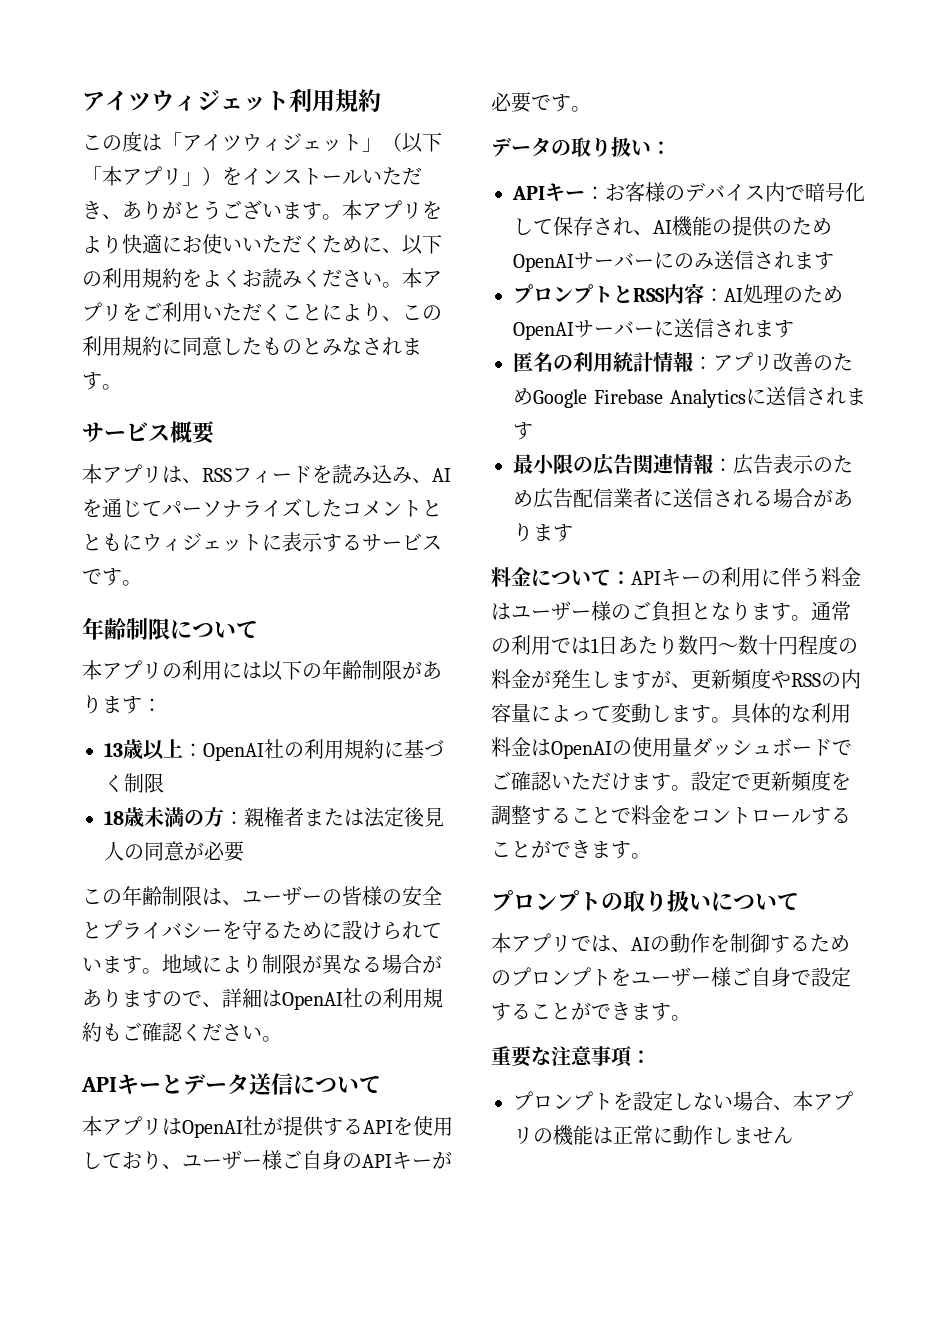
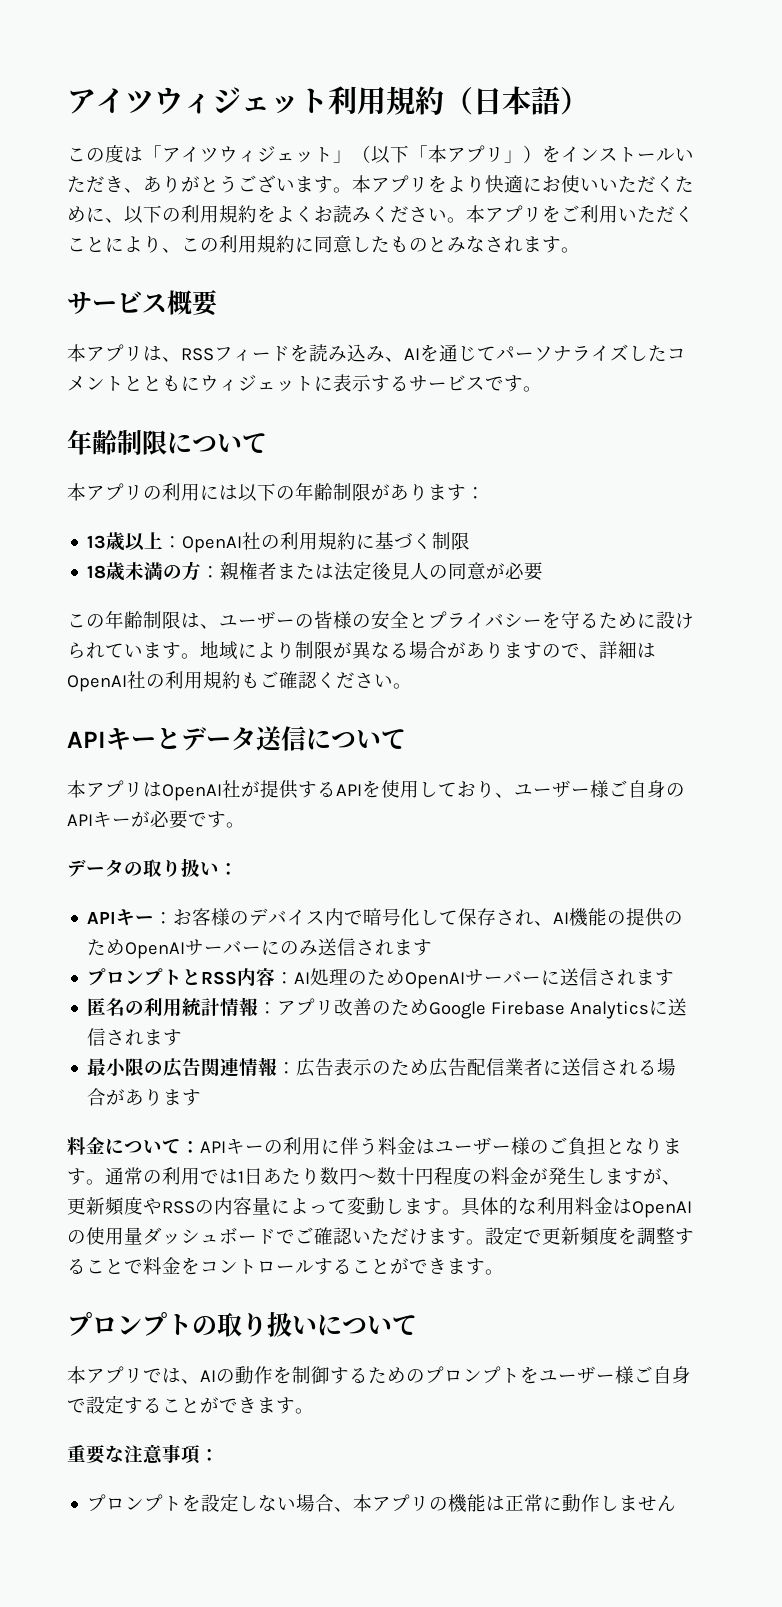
(381, 100) none -> [444,86,589,115] （日本語）

